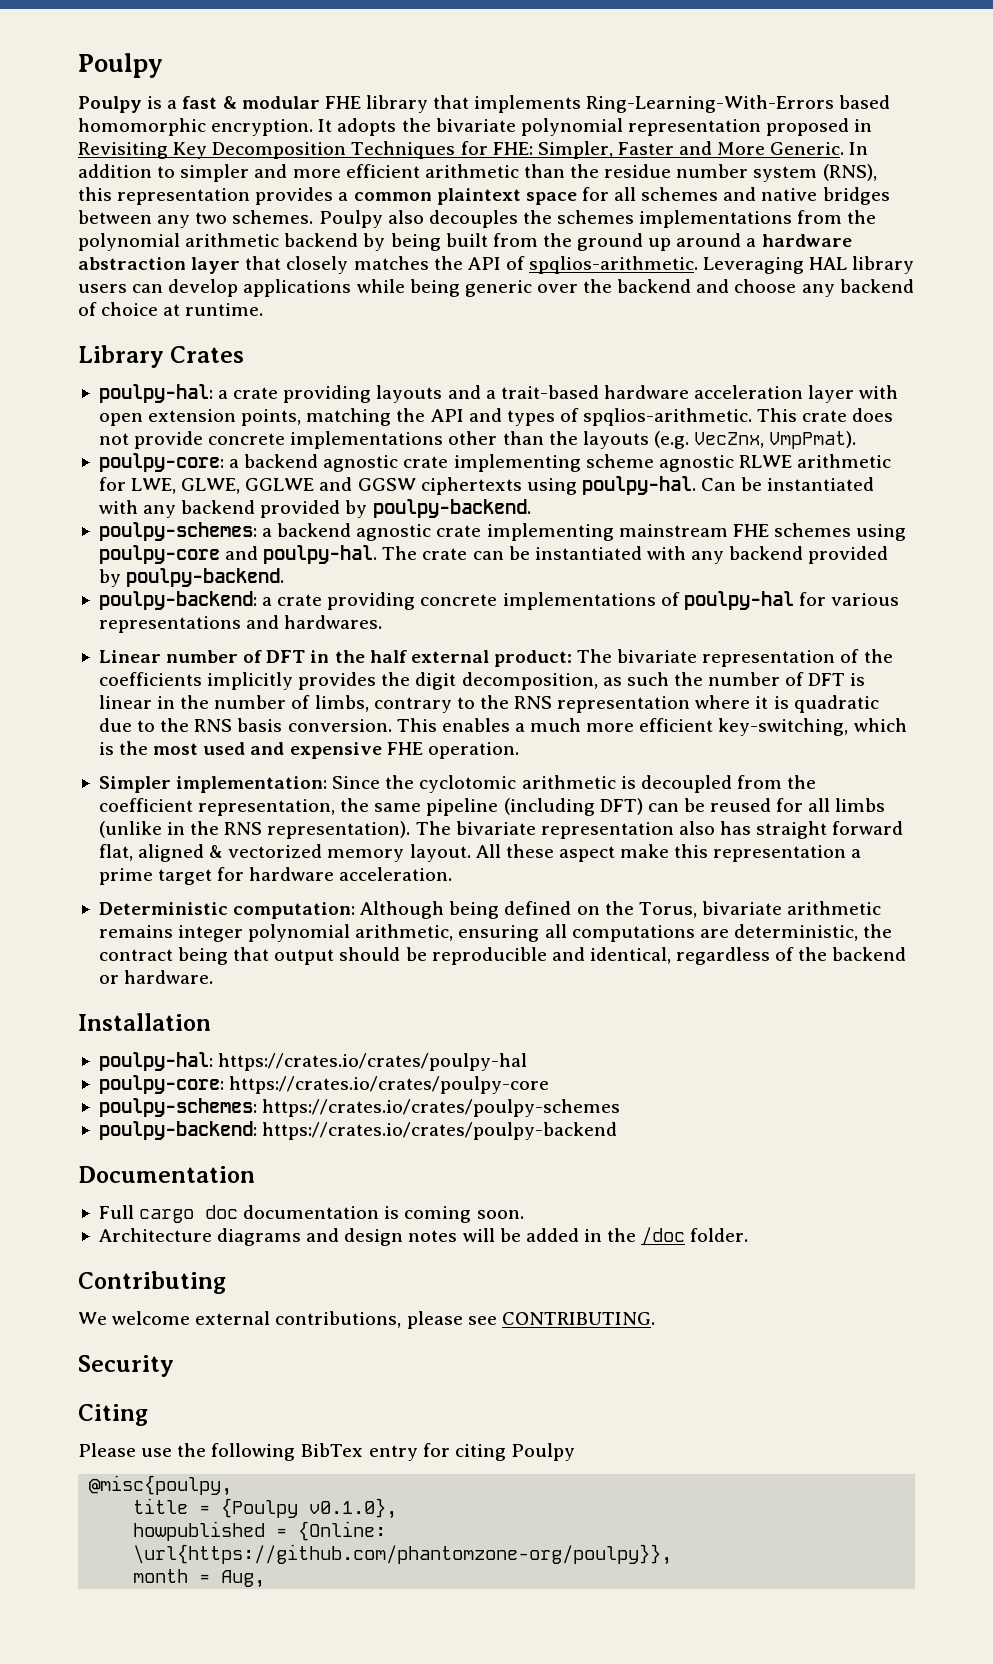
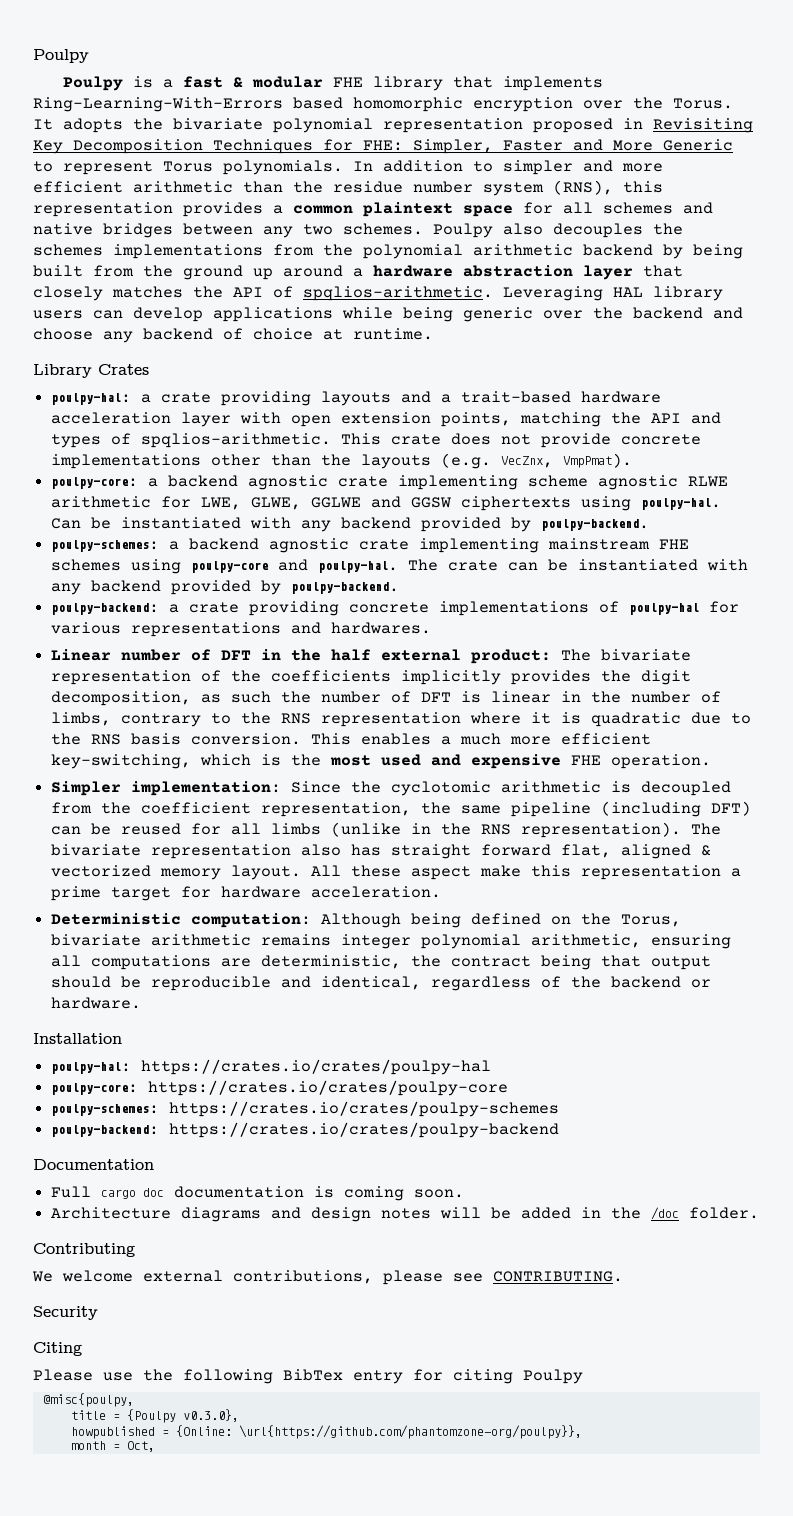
[211,119,314,136] encryption. -> [473,97,733,112] encryption over the Torus.
[770,142,845,155] Generic. -> [663,139,733,151] [33,160,343,175] Generic to represent Torus polynomials.
[309,1498,398,1519] v0.1.0}, -> [182,1409,239,1422] v0.3.0},
[221,1570,266,1588] Aug, -> [126,1441,155,1452] Oct,

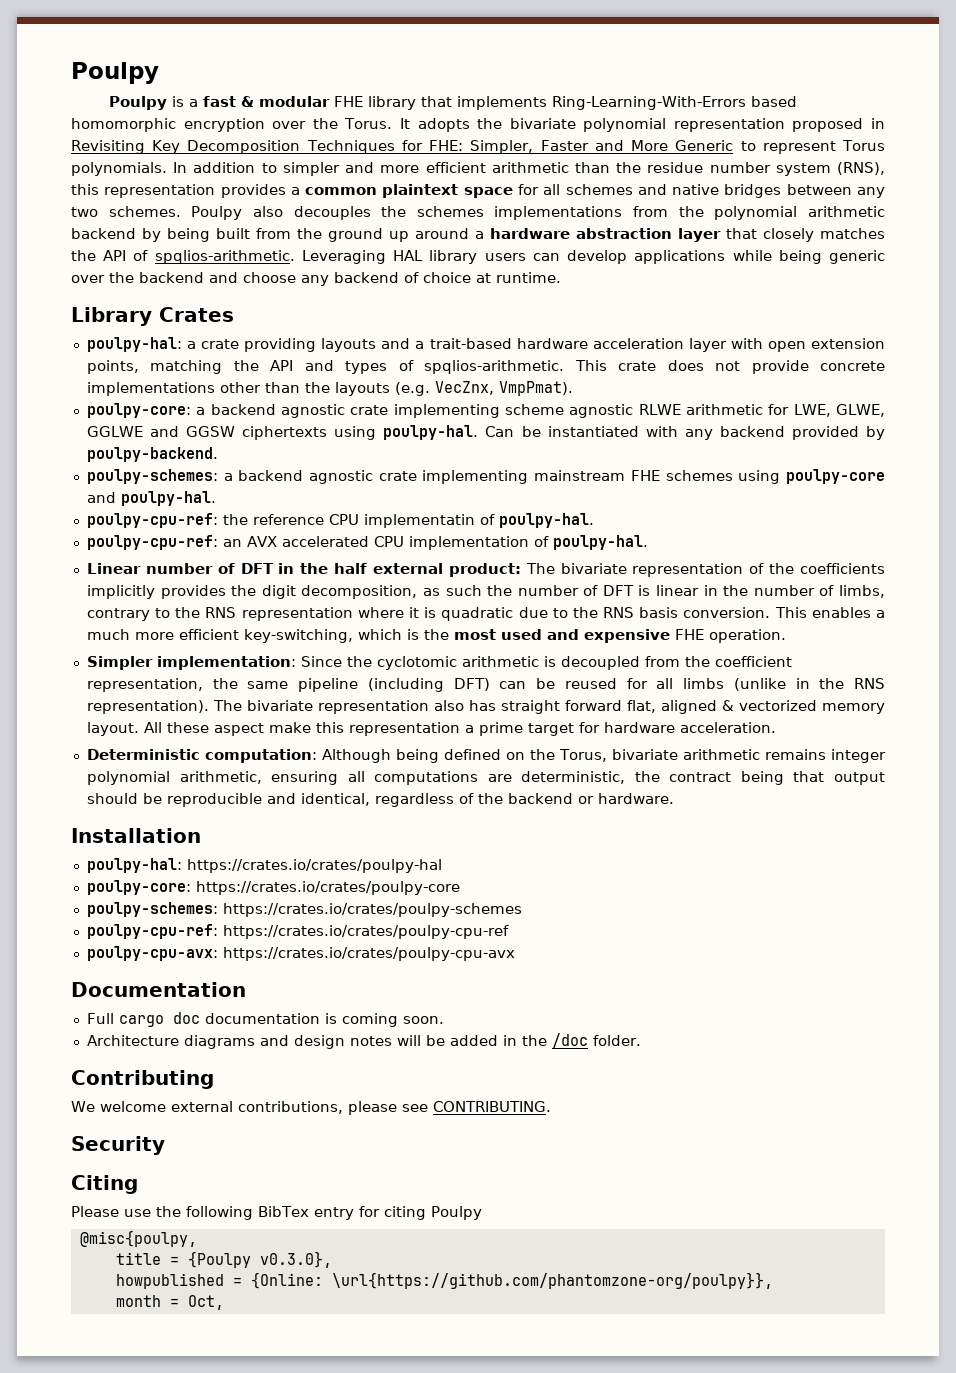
[408,559,749,571] [51,580,400,595] [51,601,740,616] [51,622,432,637] The crate can be instantiated with any backend provided by poulpy-backend. // poulpy-backend: a crate providing concrete implementations of poulpy-hal for various representations and hardwares. -> [86,513,594,528] [86,535,648,550] // poulpy-cpu-ref: the reference CPU implementatin of poulpy-hal. // poulpy-cpu-ref: an AVX accelerated CPU implementation of poulpy-hal.
[51,1122,560,1138] poulpy-backend: https://crates.io/crates/poulpy-backend -> [86,924,509,939] [86,946,515,961] poulpy-cpu-ref: https://crates.io/crates/poulpy-cpu-ref // poulpy-cpu-avx: https://crates.io/crates/poulpy-cpu-avx

